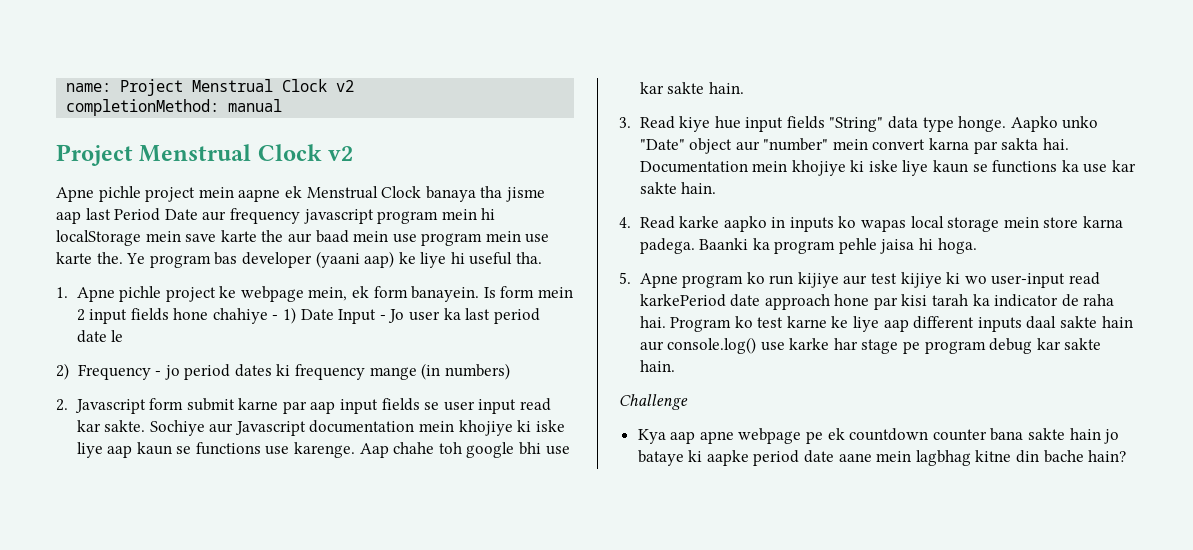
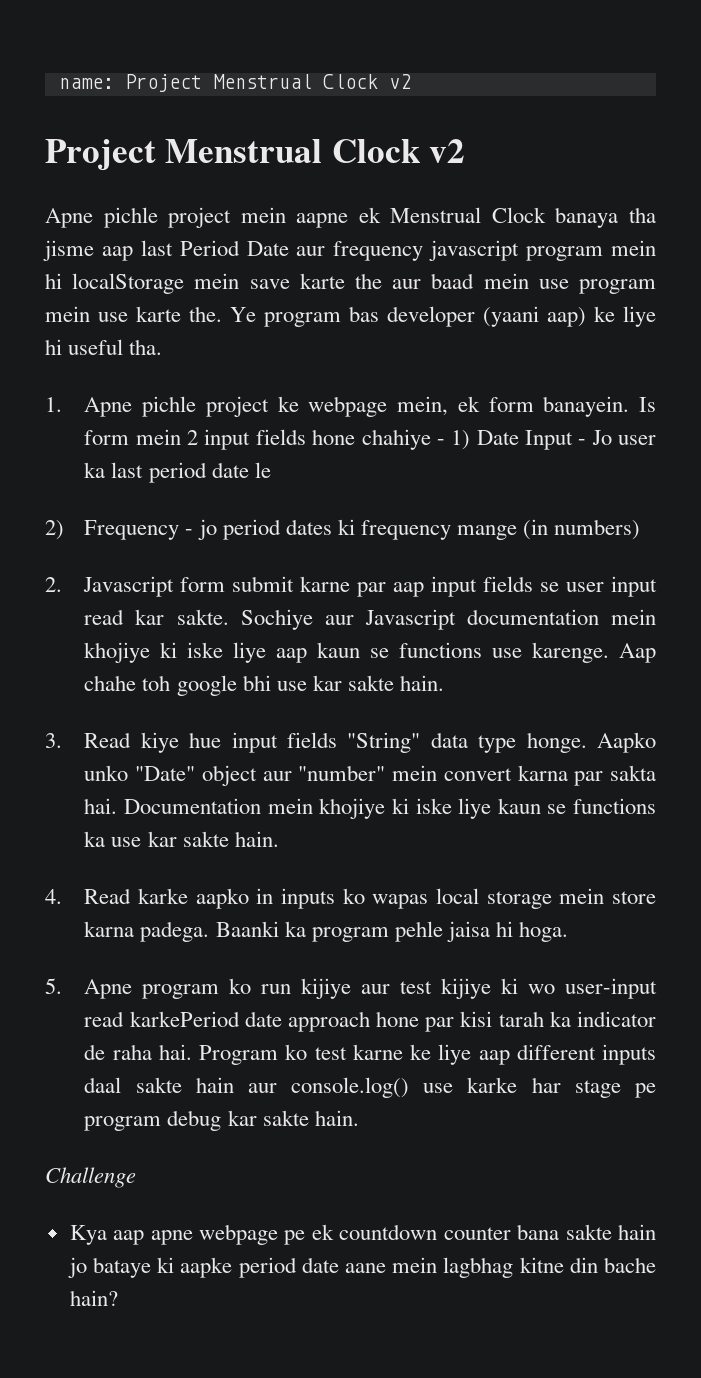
[66,99,283,116] // completionMethod: manual -> (411, 81) none

